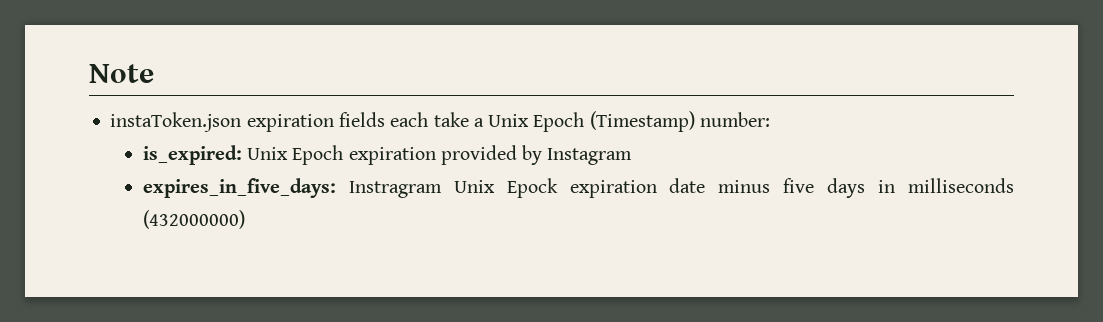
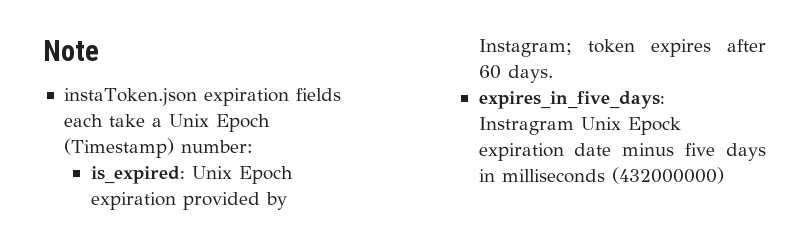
[547,148,633,165] Instagram -> [478,39,766,57] [478,65,553,83] Instagram; token expires after 60 days.

